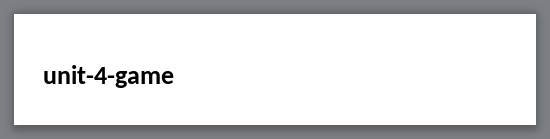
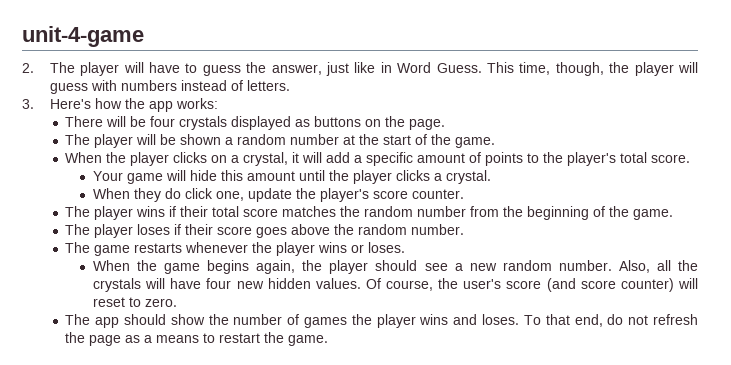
(174, 76) none -> [22,62,698,76] [49,80,290,94] [22,98,218,112] [65,116,446,130] [65,134,496,148] [65,152,691,166] [93,170,492,184] [93,188,465,202] [65,206,674,220] [65,224,465,238] [65,242,406,256] [93,260,698,274] [93,278,699,292] [93,297,178,307] [65,314,698,328] [65,332,329,346] // 2. The player will have to guess the answer, just like in Word Guess. This time, though, the player will guess with numbers instead of letters. // 3. Here's how the app works: // There will be four crystals displayed as buttons on the page. // The player will be shown a random number at the start of the game. // When the player clicks on a crystal, it will add a specific amount of points to the player's total score. // Your game will hide this amount until the player clicks a crystal. // When they do click one, update the player's score counter. // The player wins if their total score matches the random number from the beginning of the game. // The player loses if their score goes above the random number. // The game restarts whenever the player wins or loses. // When the game begins again, the player should see a new random number. Also, all the crystals will have four new hidden values. Of course, the user's score (and score counter) will reset to zero. // The app should show the number of games the player wins and loses. To that end, do not refresh the page as a means to restart the game.

